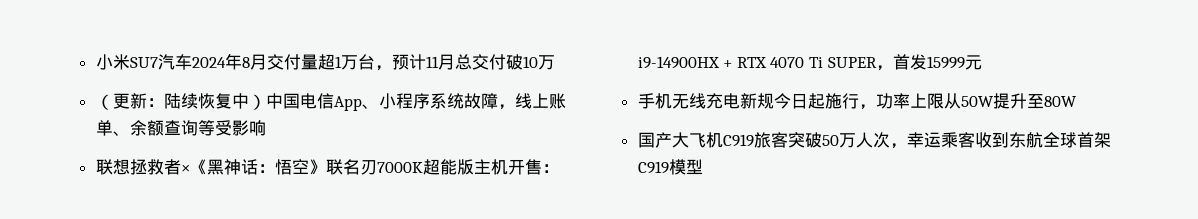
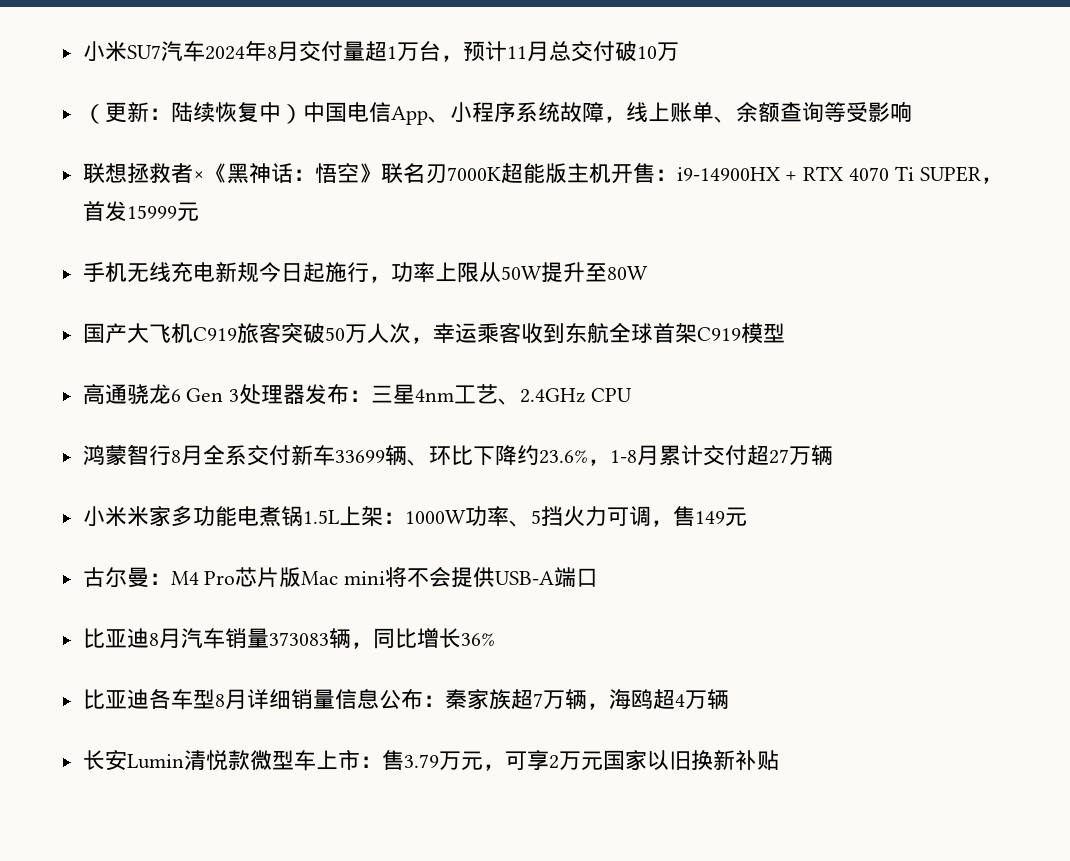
(703, 167) none -> [82,384,633,405] [82,444,833,466] [82,506,747,527] [82,566,599,588] [82,628,495,649] [82,688,729,710] [82,750,779,771] // 高通骁龙6 Gen 3处理器发布：三星4nm工艺、2.4GHz CPU // 鸿蒙智行8月全系交付新车33699辆、环比下降约23.6%，1-8月累计交付超27万辆 // 小米米家多功能电煮锅1.5L上架：1000W功率、5挡火力可调，售149元 // 古尔曼：M4 Pro芯片版Mac mini将不会提供USB-A端口 // 比亚迪8月汽车销量373083辆，同比增长36% // 比亚迪各车型8月详细销量信息公布：秦家族超7万辆，海鸥超4万辆 // 长安Lumin清悦款微型车上市：售3.79万元，可享2万元国家以旧换新补贴

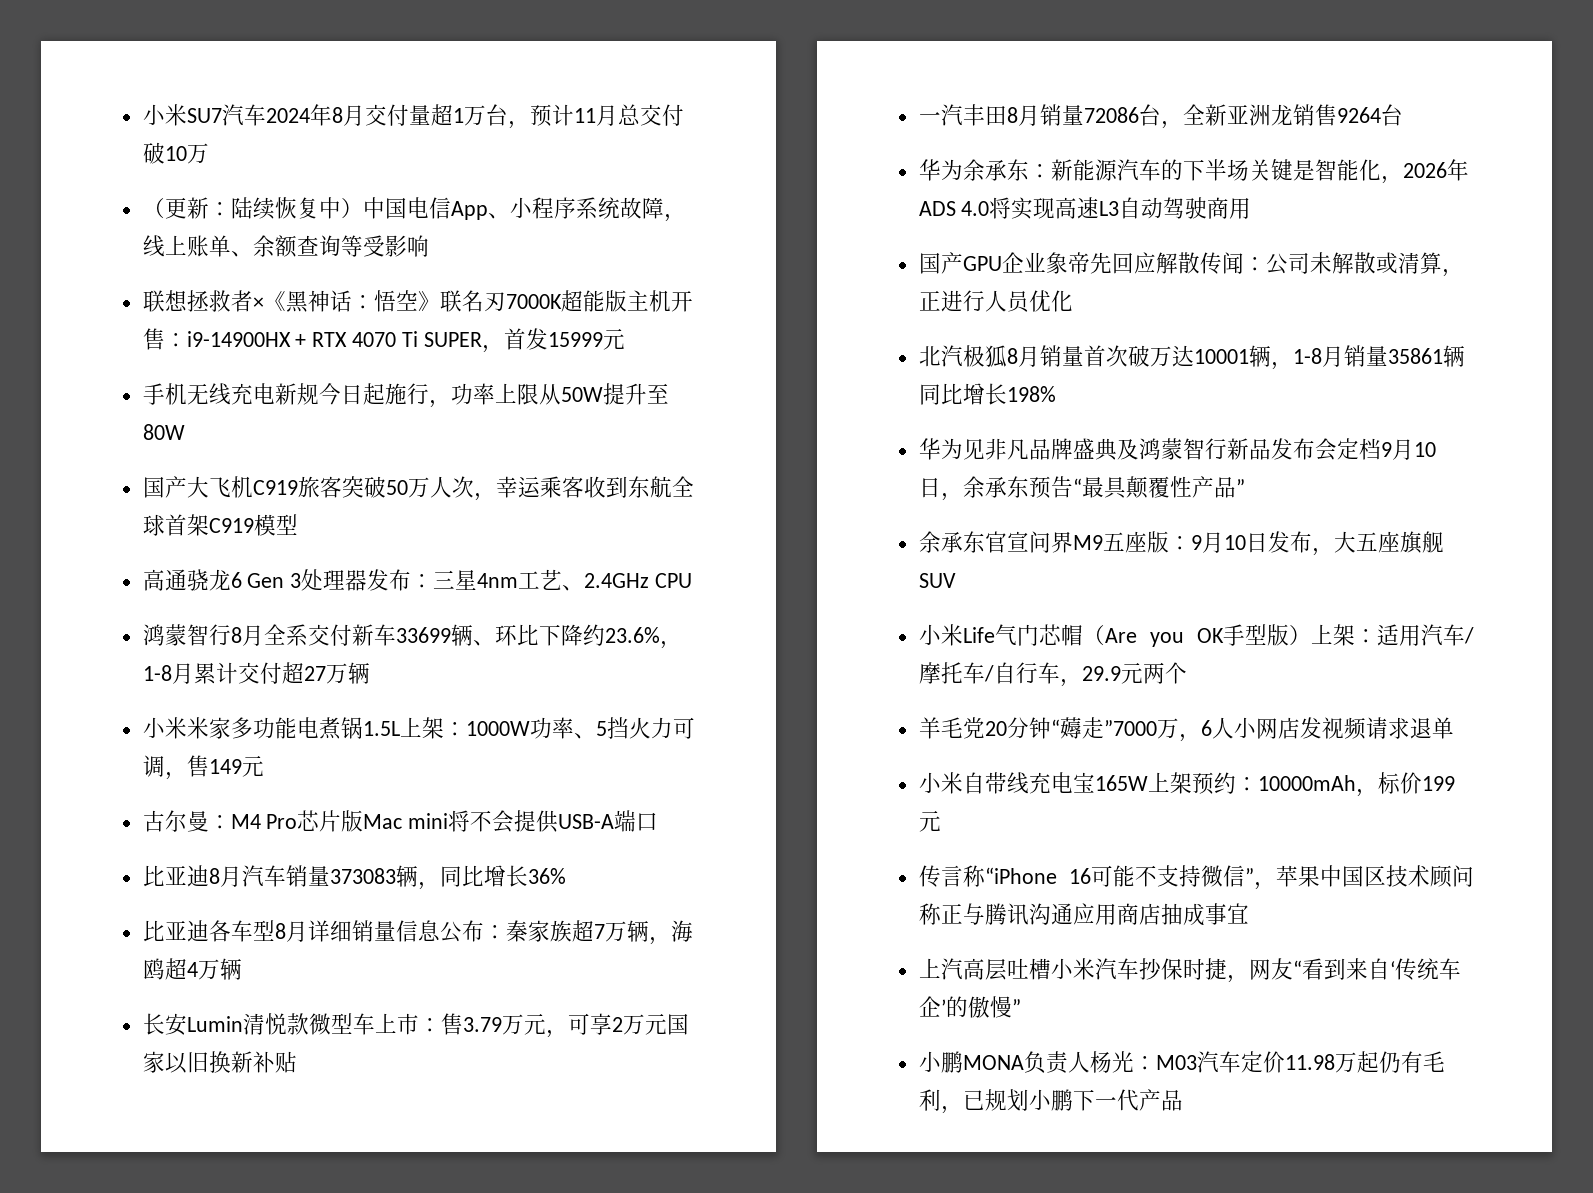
(779, 760) none -> [918,104,1403,129] [918,159,1469,184] [918,197,1252,220] [918,252,1464,277] [918,290,1073,313] [918,345,1465,370] [918,383,1056,405] [918,438,1436,461] [918,476,1245,501] [918,531,1444,556] [918,573,956,588] [918,624,1474,647] [918,662,1187,687] [918,717,1454,742] [918,772,1455,797] [918,810,941,832] [918,865,1474,890] [918,903,1249,926] [918,958,1461,983] [918,996,1021,1018] [918,1051,1445,1074] [918,1089,1183,1114] // 一汽丰田8月销量72086台，全新亚洲龙销售9264台 // 华为余承东：新能源汽车的下半场关键是智能化，2026年ADS 4.0将实现高速L3自动驾驶商用 // 国产GPU企业象帝先回应解散传闻：公司未解散或清算，正进行人员优化 // 北汽极狐8月销量首次破万达10001辆，1-8月销量35861辆同比增长198% // 华为见非凡品牌盛典及鸿蒙智行新品发布会定档9月10日，余承东预告“最具颠覆性产品” // 余承东官宣问界M9五座版：9月10日发布，大五座旗舰SUV // 小米Life气门芯帽（Are you OK手型版）上架：适用汽车/摩托车/自行车，29.9元两个 // 羊毛党20分钟“薅走”7000万，6人小网店发视频请求退单 // 小米自带线充电宝165W上架预约：10000mAh，标价199元 // 传言称“iPhone 16可能不支持微信”，苹果中国区技术顾问称正与腾讯沟通应用商店抽成事宜 // 上汽高层吐槽小米汽车抄保时捷，网友“看到来自‘传统车企’的傲慢” // 小鹏MONA负责人杨光：M03汽车定价11.98万起仍有毛利，已规划小鹏下一代产品

